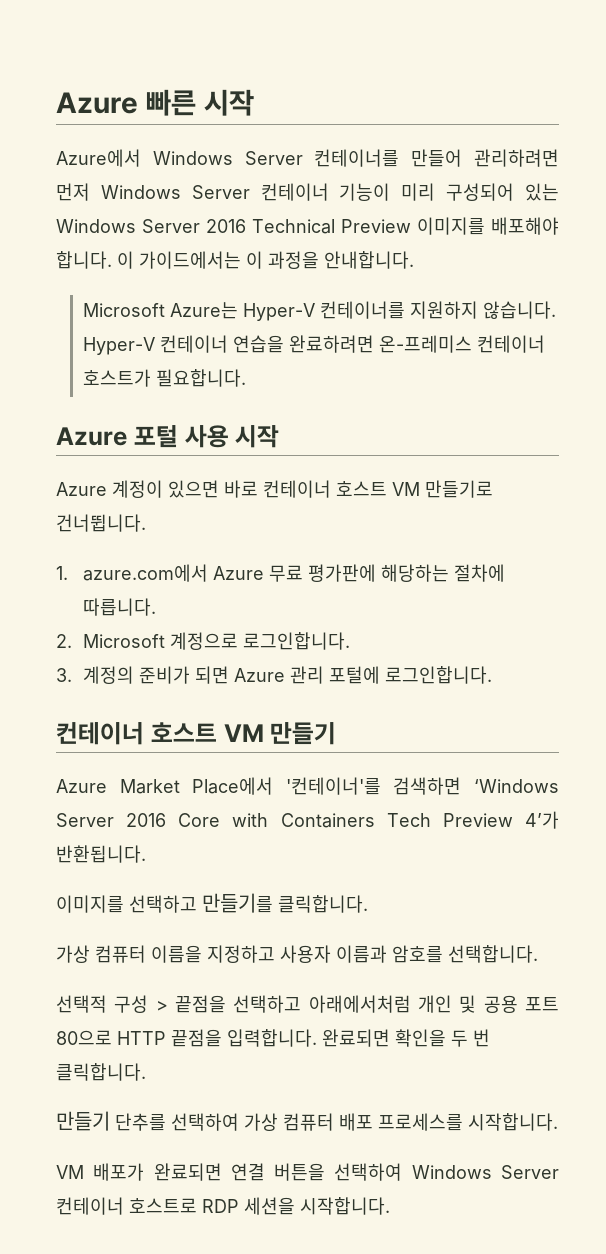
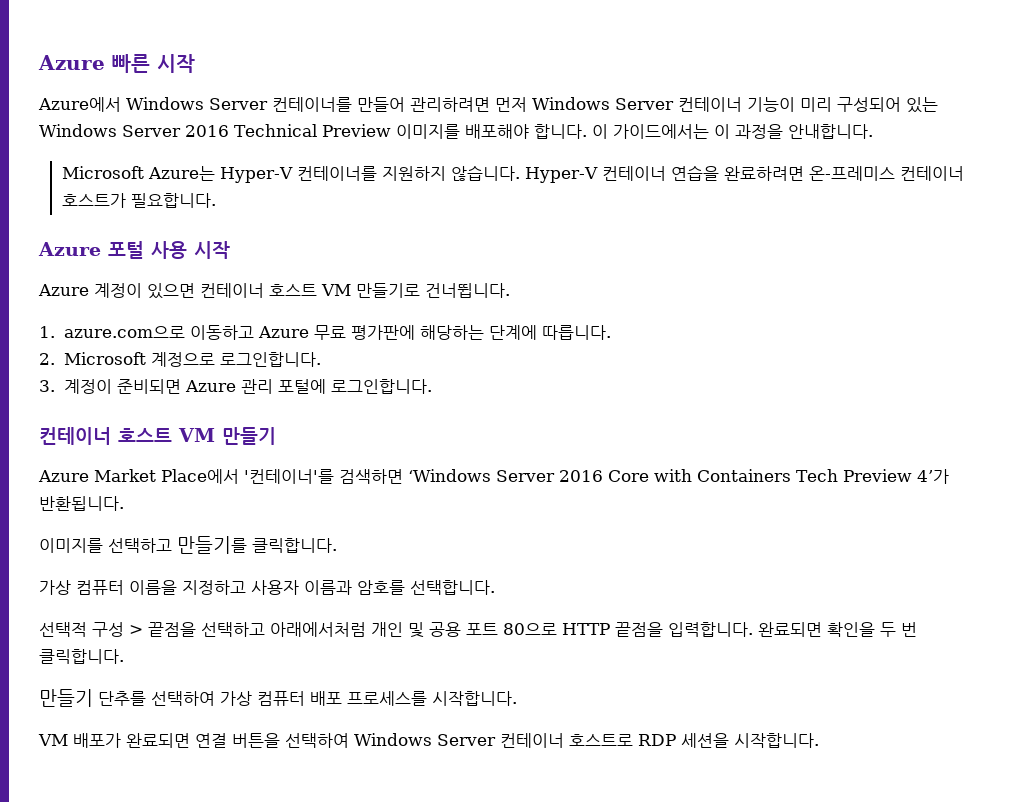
[224,480,258,498] 바로 -> (195, 291) none
[82,564,208,582] azure.com에서 -> [63,325,254,340] azure.com으로 이동하고
[453,564,505,582] 절차에 -> [488,325,537,340] 단계에
[82,666,229,684] 계정의 준비가 되면 -> [63,379,181,394] 계정이 준비되면

